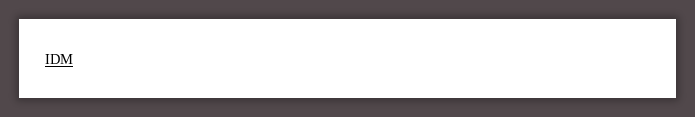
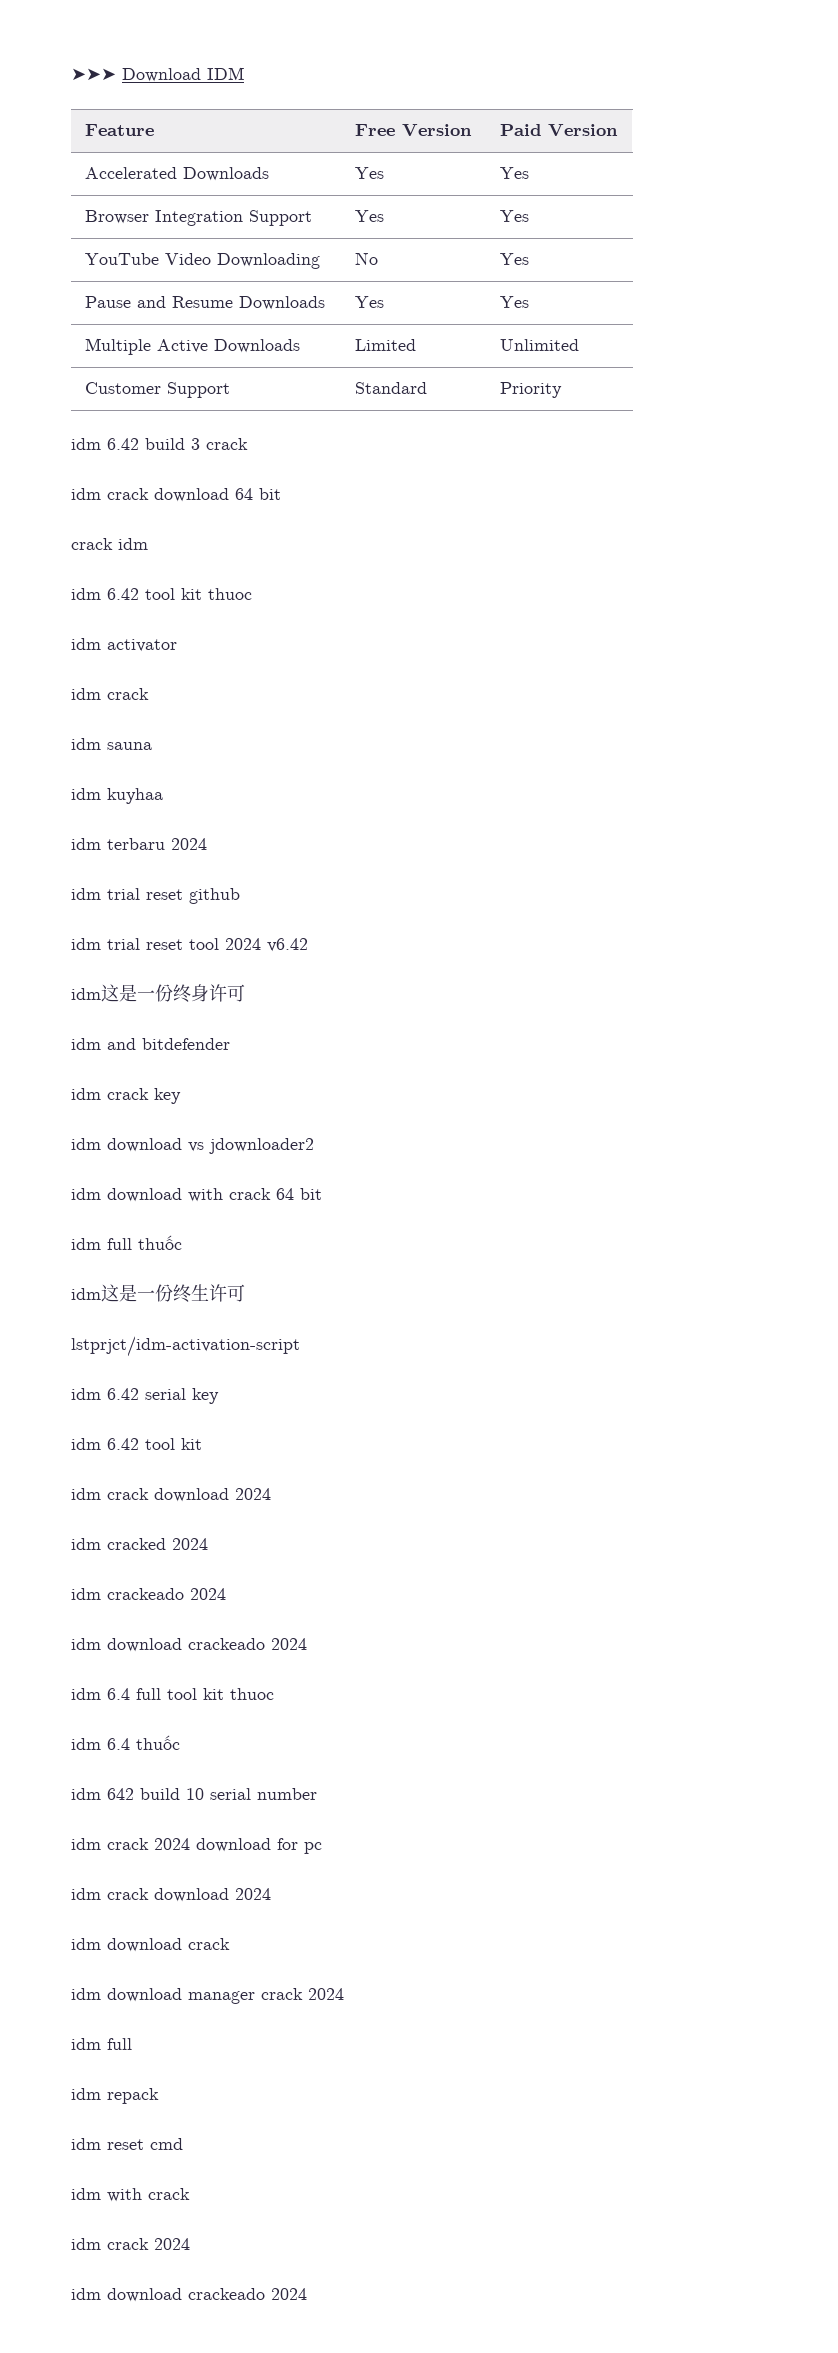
(45, 59) none -> [71,68,201,82] ➤➤➤ Download
(73, 59) none -> [85,124,155,136] [355,124,473,136] [500,124,619,136] [85,167,270,181] [355,167,385,179] [500,167,530,179] [85,210,313,226] [355,210,385,222] [500,210,530,222] [85,253,321,269] [355,252,379,265] [500,253,530,265] [85,296,326,310] [355,296,385,308] [500,296,530,308] [85,338,301,355] [355,339,417,351] [500,339,580,351] [85,382,231,398] [355,382,428,394] [500,382,563,398] [71,438,248,450] [71,488,281,502] [71,538,148,550] [71,588,252,600] [71,638,177,652] [71,688,149,700] [71,738,152,750] [71,788,163,804] [71,838,207,850] [71,888,240,904] [71,938,308,952] [71,984,245,1003] [71,1038,230,1050] [71,1088,181,1104] [71,1138,314,1154] [71,1188,322,1202] [71,1235,182,1250] [71,1284,245,1303] [71,1336,300,1357] [71,1388,219,1404] [71,1438,202,1450] [71,1488,271,1502] [71,1538,208,1550] [71,1588,226,1600] [71,1638,307,1652] [71,1688,274,1700] [71,1735,180,1750] [71,1788,317,1800] [71,1838,322,1854] [71,1888,271,1902] [71,1938,230,1952] [71,1988,344,2004] [71,2038,132,2050] [71,2088,159,2104] [71,2138,183,2150] [71,2188,190,2202] [71,2238,190,2250] [71,2288,307,2302] // Feature | Free Version | Paid Version // Accelerated Downloads | Yes | Yes // Browser Integration Support | Yes | Yes // YouTube Video Downloading | No | Yes // Pause and Resume Downloads | Yes | Yes // Multiple Active Downloads | Limited | Unlimited // Customer Support | Standard | Priority // idm 6.42 build 3 crack // idm crack download 64 bit // crack idm // idm 6.42 tool kit thuoc // idm activator // idm crack // idm sauna // idm kuyhaa // idm terbaru 2024 // idm trial reset github // idm trial reset tool 2024 v6.42 // idm这是一份终身许可 // idm and bitdefender // idm crack key // idm download vs jdownloader2 // idm download with crack 64 bit // idm full thuốc // idm这是一份终生许可 // lstprjct/idm-activation-script // idm 6.42 serial key // idm 6.42 tool kit // idm crack download 2024 // idm cracked 2024 // idm crackeado 2024 // idm download crackeado 2024 // idm 6.4 full tool kit thuoc // idm 6.4 thuốc // idm 642 build 10 serial number // idm crack 2024 download for pc // idm crack download 2024 // idm download crack // idm download manager crack 2024 // idm full // idm repack // idm reset cmd // idm with crack // idm crack 2024 // idm download crackeado 2024

